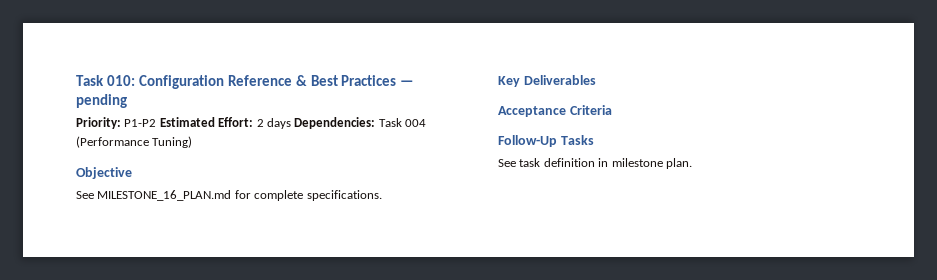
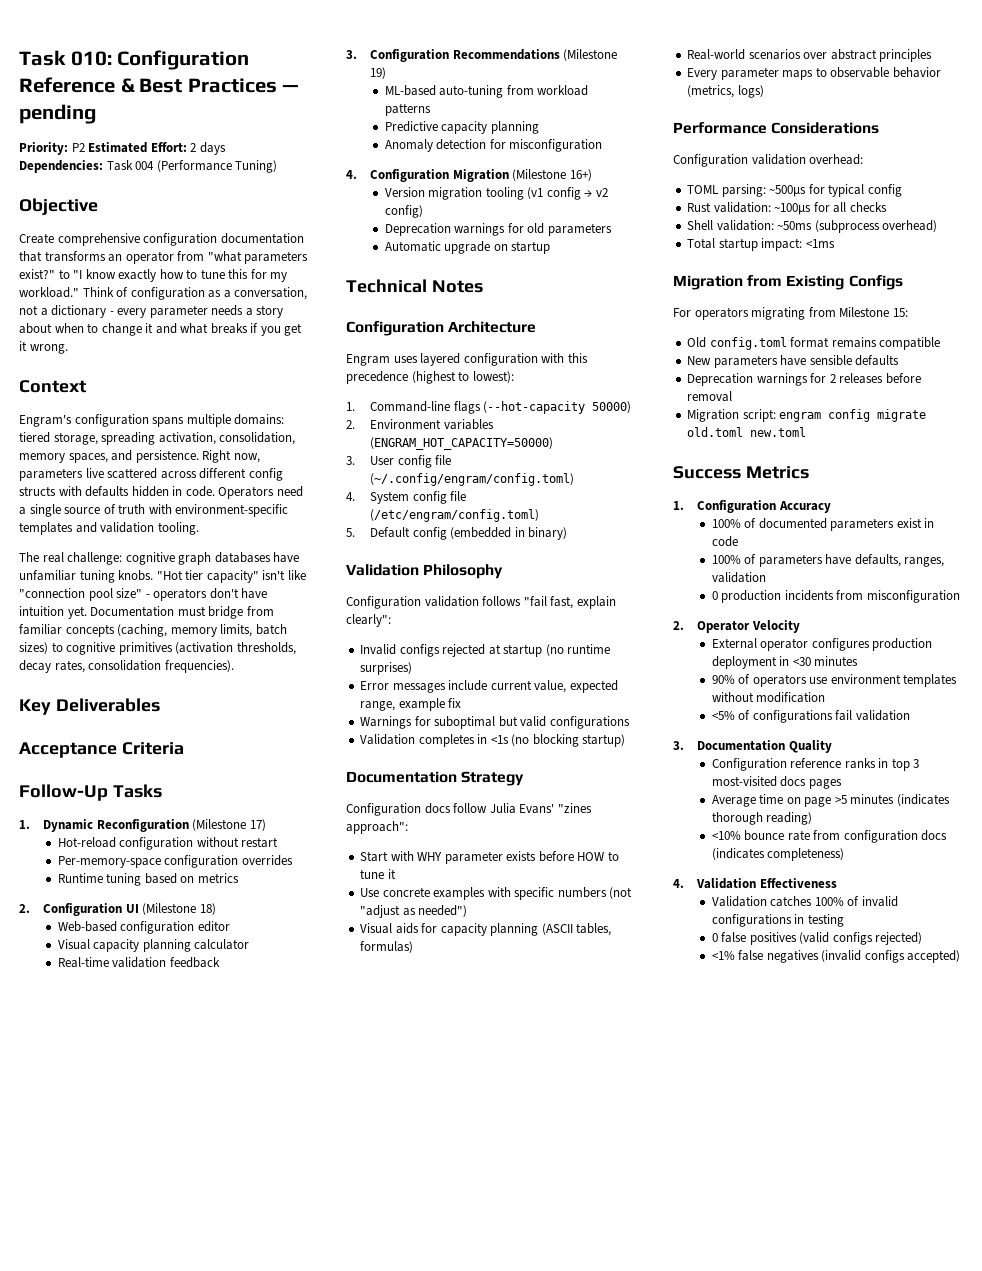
[124,119,157,127] P1-P2 -> [71,143,85,152] P2
[76,190,382,201] See MILESTONE_16_PLAN.md for complete specifications. -> [19,233,304,246] [19,251,309,264] [19,269,288,282] [19,287,308,300] [19,305,284,318] [19,323,303,336] [19,341,68,354] [19,380,86,393] [19,414,285,427] [19,432,296,445] [19,450,260,463] [19,468,283,481] [19,486,303,499] [19,504,289,517] [19,522,199,535] [19,552,300,565] [19,570,306,583] [19,588,268,601] [19,606,274,619] [19,624,287,637] [19,642,296,655] [19,660,234,673] Create comprehensive configuration documentation that transforms an operator from "what parameters exist?" to "I know exactly how to tune this for my workload." Think of configuration as a conversation, not a dictionary - every parameter needs a story about when to change it and what breaks if you get it wrong. // Context // Engram's configuration spans multiple domains: tiered storage, spreading activation, consolidation, memory spaces, and persistence. Right now, parameters live scattered across different config structs with defaults hidden in code. Operators need a single source of truth with environment-specific templates and validation tooling. // The real challenge: cognitive graph databases have unfamiliar tuning knobs. "Hot tier capacity" isn't like "connection pool size" - operators don't have intuition yet. Documentation must bridge from familiar concepts (caching, memory limits, batch sizes) to cognitive primitives (activation thresholds, decay rates, consolidation frequencies).
[498,158,692,169] See task definition in milestone plan. -> [19,819,266,832] [57,837,279,850] [57,855,293,868] [57,873,239,886] [19,903,216,916] [57,921,230,934] [57,939,250,952] [57,957,220,968] [346,49,618,62] [370,67,387,79] [384,85,589,98] [384,103,431,116] [384,121,539,134] [384,139,603,152] [346,169,592,182] [384,187,608,200] [384,205,423,218] [384,223,612,236] [384,241,551,254] [346,279,483,293] [346,321,537,336] [346,353,588,366] [346,371,514,384] [346,401,632,414] [346,419,494,430] [370,437,554,450] [346,455,452,468] [370,473,575,486] [346,491,467,504] [370,509,540,522] [346,527,568,540] [346,564,504,579] [346,596,616,609] [346,614,391,627] [360,644,611,657] [360,662,413,675] [360,680,618,693] [360,698,462,711] [360,716,630,729] [360,734,626,747] [346,771,525,786] [346,803,592,816] [346,821,408,834] [360,851,619,864] [360,869,396,879] [360,887,633,900] [360,905,468,918] [360,923,612,936] [360,941,414,953] [687,49,933,62] [687,67,941,80] [687,85,764,98] [673,122,880,134] [673,154,864,167] [687,184,902,197] [687,202,887,215] [687,220,938,233] [687,238,835,251] [673,275,903,290] [673,307,908,320] [687,337,941,350] [687,355,900,368] [687,373,921,386] [687,391,733,402] [687,409,927,422] [687,427,807,437] [673,466,809,479] [673,500,831,513] [711,518,935,531] [711,536,738,547] [711,554,945,567] [711,572,766,583] [711,590,960,603] [673,620,800,633] [711,638,933,651] [711,656,859,669] [711,674,958,687] [711,692,826,703] [711,710,910,723] [673,740,832,753] [711,758,920,771] [711,776,842,789] [711,794,950,807] [711,812,813,825] [711,830,948,843] [711,848,845,861] [673,878,837,889] [711,896,898,907] [711,914,844,927] [711,932,923,945] [711,950,961,963] 1. Dynamic Reconfiguration (Milestone 17) // Hot-reload configuration without restart // Per-memory-space configuration overrides // Runtime tuning based on metrics // 2. Configuration UI (Milestone 18) // Web-based configuration editor // Visual capacity planning calculator // Real-time validation feedback // 3. Configuration Recommendations (Milestone 19) // ML-based auto-tuning from workload patterns // Predictive capacity planning // Anomaly detection for misconfiguration // 4. Configuration Migration (Milestone 16+) // Version migration tooling (v1 config → v2 config) // Deprecation warnings for old parameters // Automatic upgrade on startup // Technical Notes // Configuration Architecture // Engram uses layered configuration with this precedence (highest to lowest): // 1. Command-line flags (--hot-capacity 50000) // 2. Environment variables (ENGRAM_HOT_CAPACITY=50000) // 3. User config file (~/.config/engram/config.toml) // 4. System config file (/etc/engram/config.toml) // 5. Default config (embedded in binary) // Validation Philosophy // Configuration validation follows "fail fast, explain clearly": // Invalid configs rejected at startup (no runtime surprises) // Error messages include current value, expected range, example fix // Warnings for suboptimal but valid configurations // Validation completes in <1s (no blocking startup) // Documentation Strategy // Configuration docs follow Julia Evans' "zines approach": // Start with WHY parameter exists before HOW to tune it // Use concrete examples with specific numbers (not "adjust as needed") // Visual aids for capacity planning (ASCII tables, formulas) // Real-world scenarios over abstract principles // Every parameter maps to observable behavior (metrics, logs) // Performance Considerations // Configuration validation overhead: // TOML parsing: ~500µs for typical config // Rust validation: ~100µs for all checks // Shell validation: ~50ms (subprocess overhead) // Total startup impact: <1ms // Migration from Existing Configs // For operators migrating from Milestone 15: // Old config.toml format remains compatible // New parameters have sensible defaults // Deprecation warnings for 2 releases before removal // Migration script: engram config migrate old.toml new.toml // Success Metrics // 1. Configuration Accuracy // 100% of documented parameters exist in code // 100% of parameters have defaults, ranges, validation // 0 production incidents from misconfiguration // 2. Operator Velocity // External operator configures production deployment in <30 minutes // 90% of operators use environment templates without modification // <5% of configurations fail validation // 3. Documentation Quality // Configuration reference ranks in top 3 most-visited docs pages // Average time on page >5 minutes (indicates thorough reading) // <10% bounce rate from configuration docs (indicates completeness) // 4. Validation Effectiveness // Validation catches 100% of invalid configurations in testing // 0 false positives (valid configs rejected) // <1% false negatives (invalid configs accepted)

